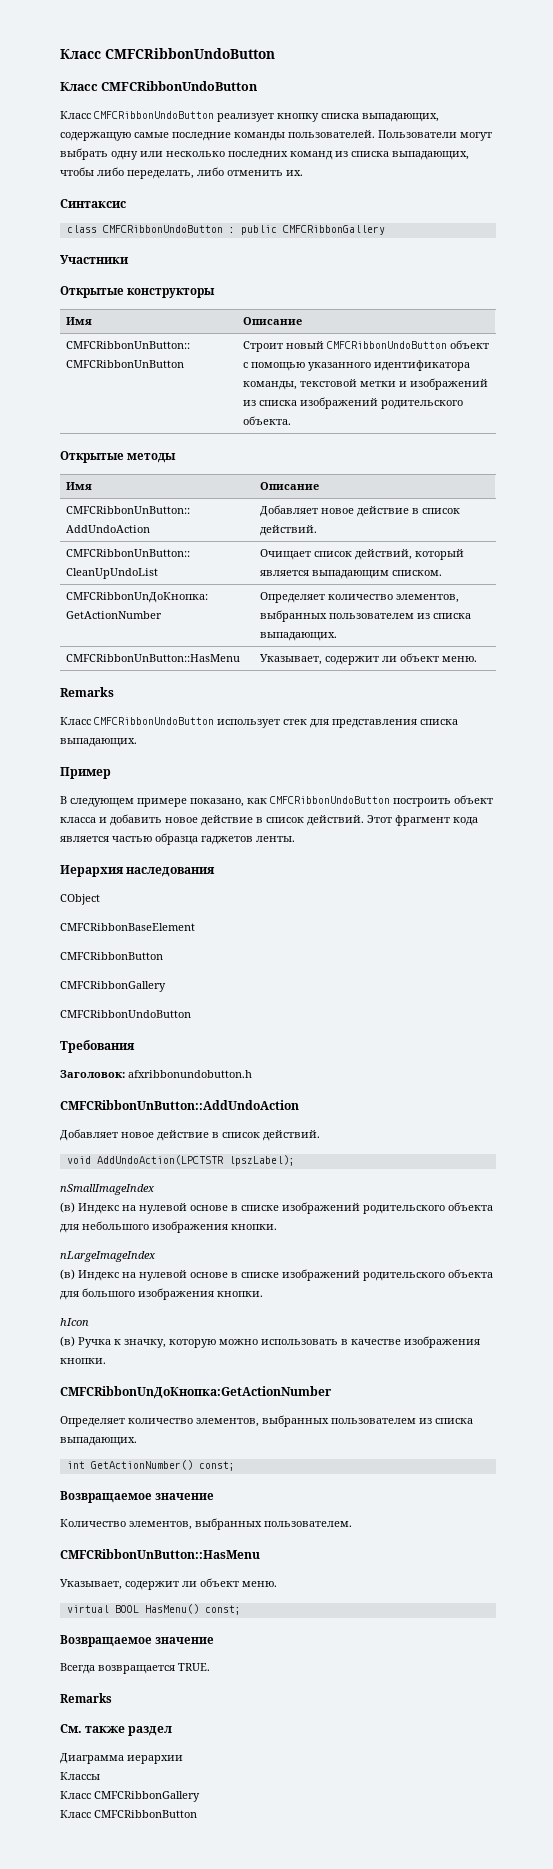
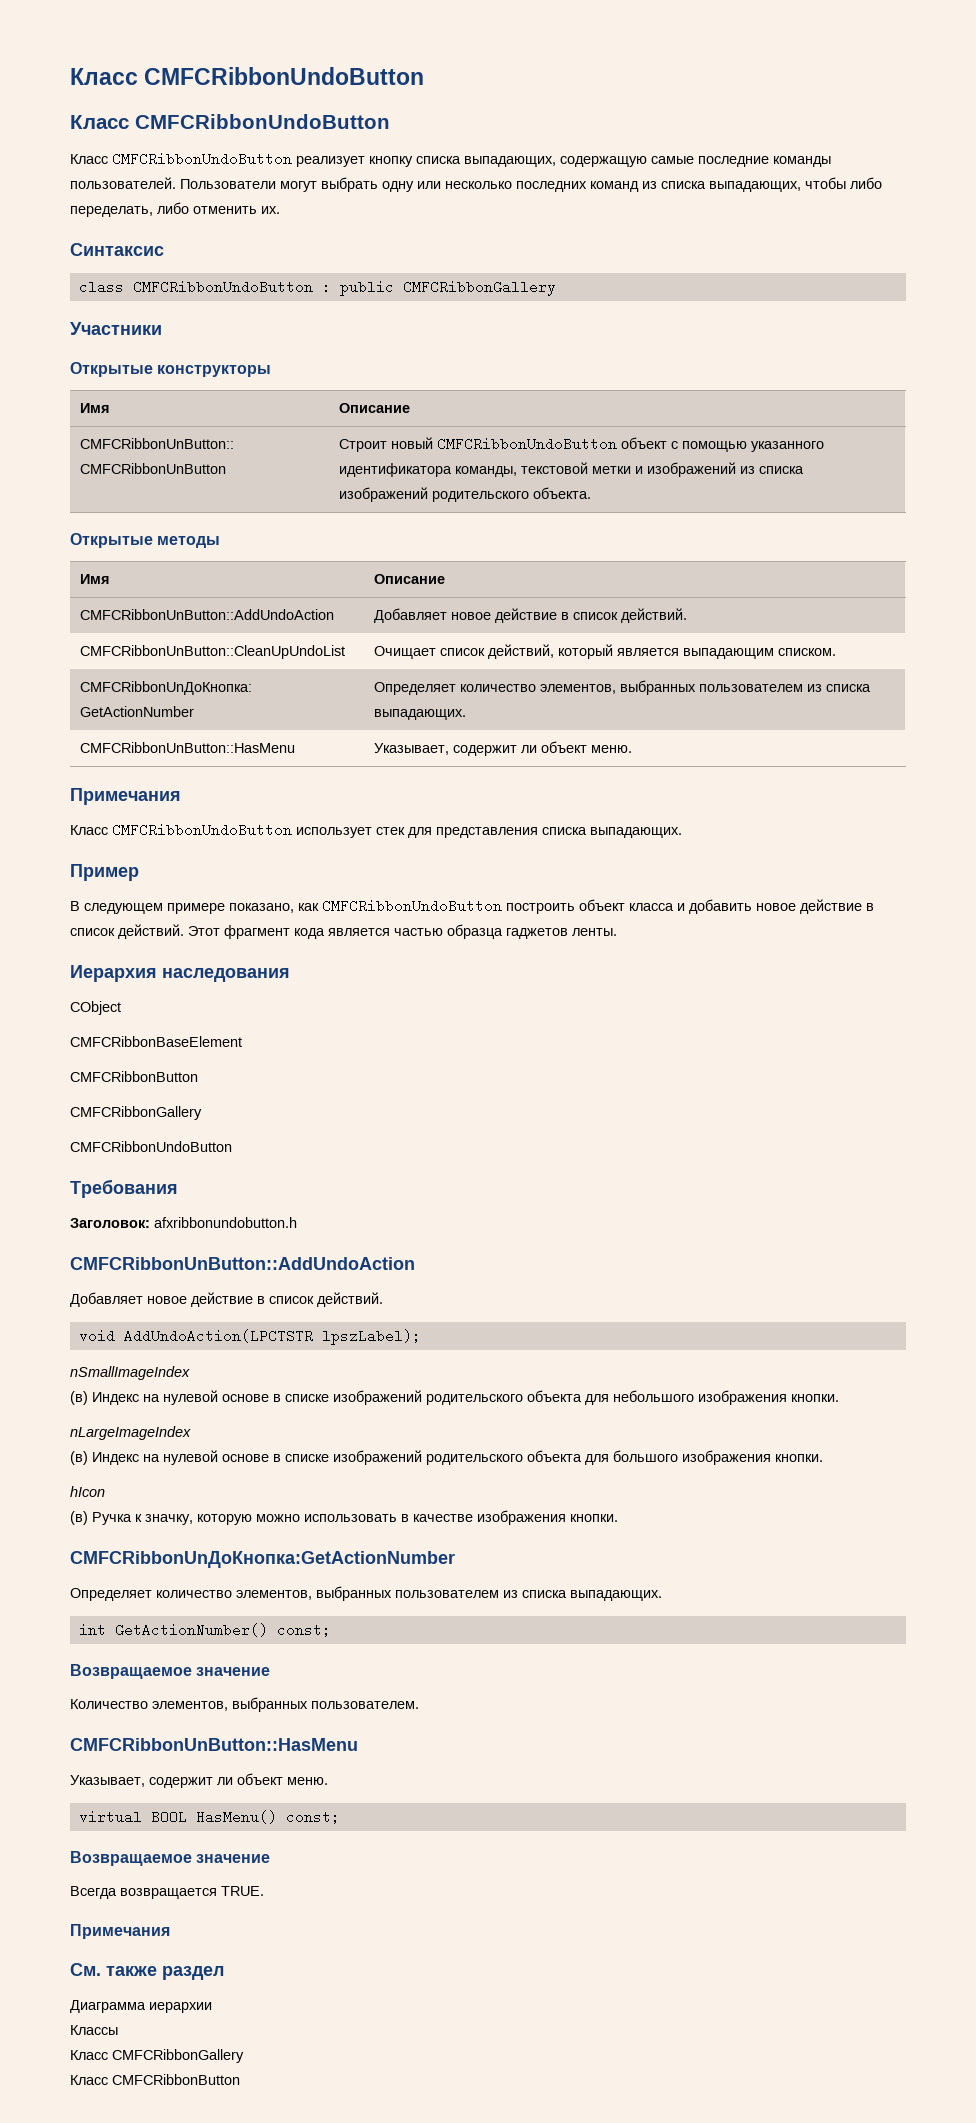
[60,687,114,697] Remarks -> [70,788,181,805] Примечания
[60,1693,112,1703] Remarks -> [70,1924,170,1939] Примечания

